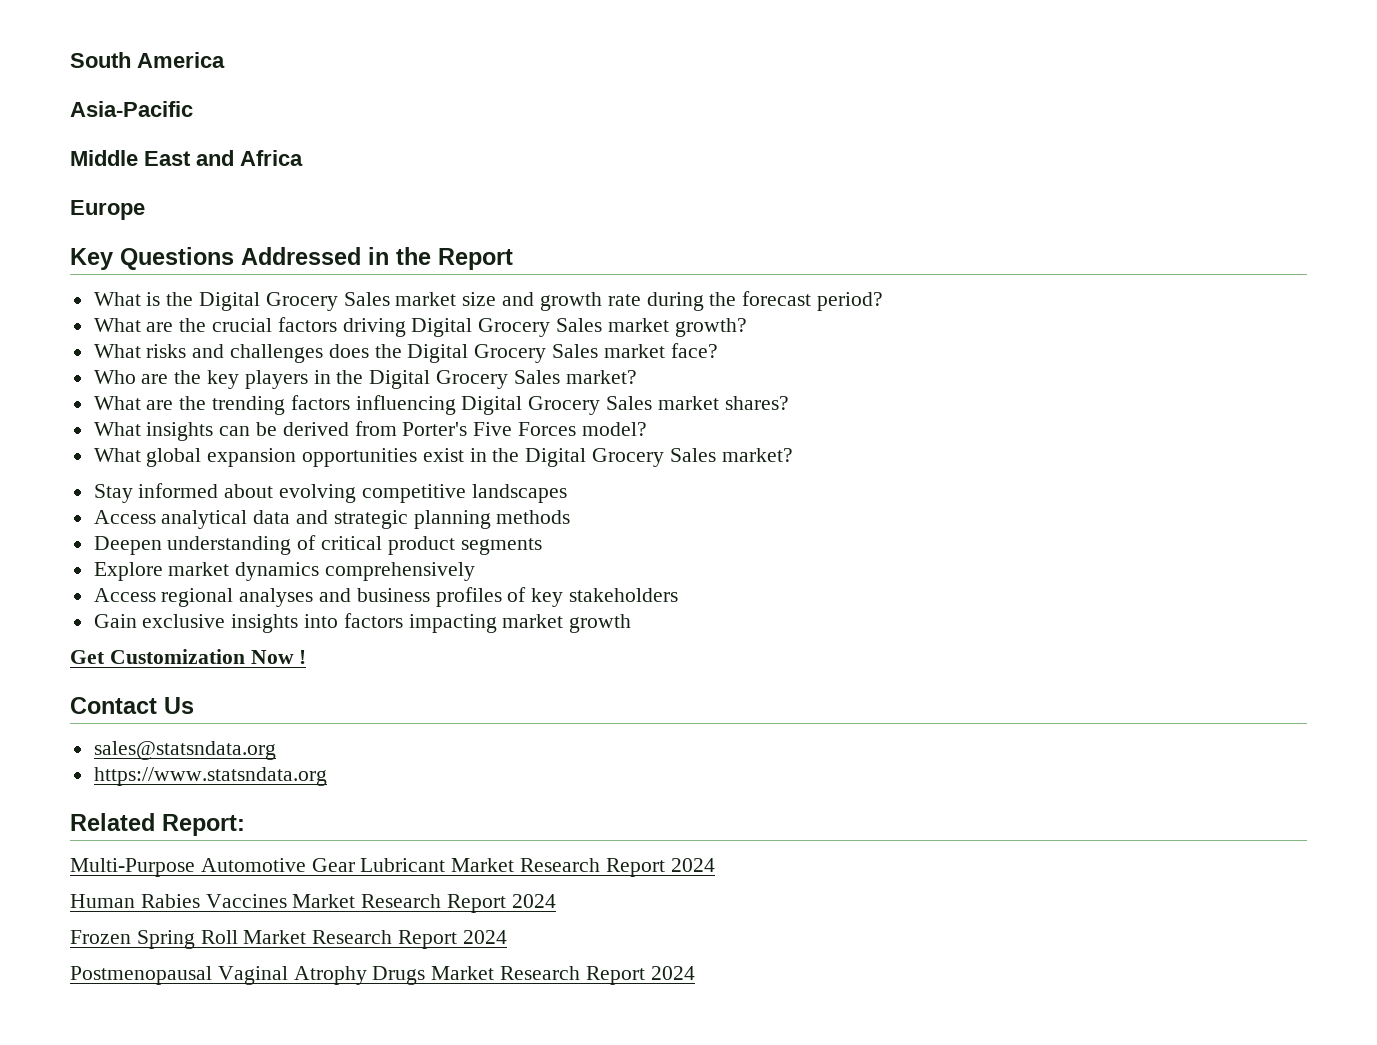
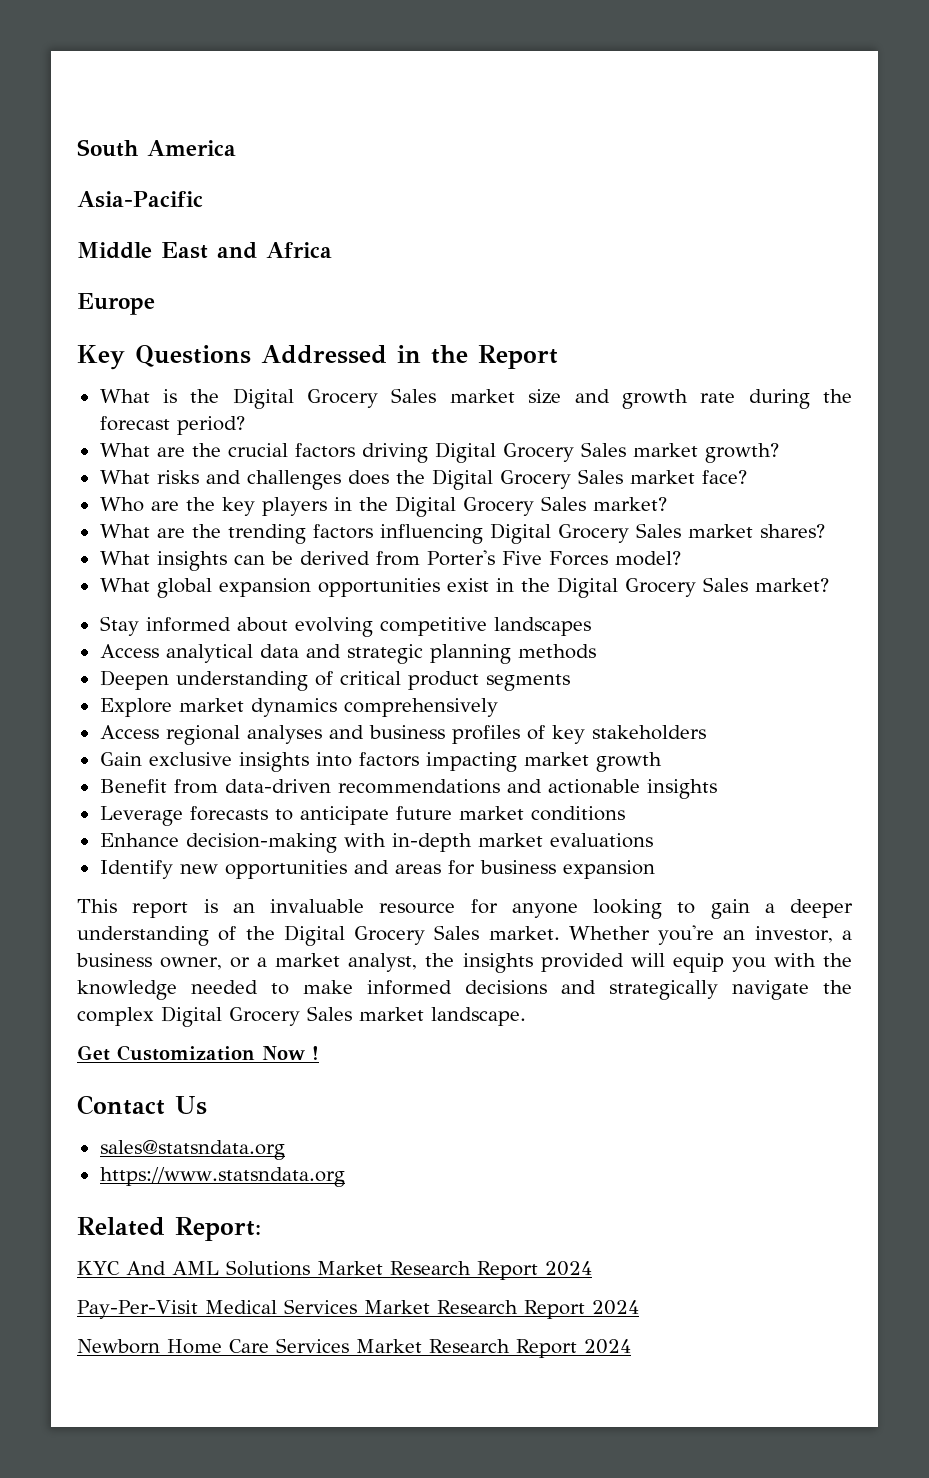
(632, 623) none -> [99,779,717,799] [99,806,625,826] [99,833,653,853] [99,860,655,879] [77,899,853,919] [77,925,853,946] [76,953,852,973] [77,980,852,1000] [77,1006,526,1027] // Benefit from data-driven recommendations and actionable insights // Leverage forecasts to anticipate future market conditions // Enhance decision-making with in-depth market evaluations // Identify new opportunities and areas for business expansion // This report is an invaluable resource for anyone looking to gain a deeper understanding of the Digital Grocery Sales market. Whether you're an investor, a business owner, or a market analyst, the insights provided will equip you with the knowledge needed to make informed decisions and strategically navigate the complex Digital Grocery Sales market landscape.
[70,858,715,877] [70,894,556,913] [70,930,507,949] [70,966,695,985] Multi-Purpose Automotive Gear Lubricant Market Research Report 2024 // Human Rabies Vaccines Market Research Report 2024 // Frozen Spring Roll Market Research Report 2024 // Postmenopausal Vaginal Atrophy Drugs Market Research Report 2024 -> [77,1260,592,1280] [77,1299,639,1319] [77,1338,631,1358] KYC And AML Solutions Market Research Report 2024 // Pay-Per-Visit Medical Services Market Research Report 2024 // Newborn Home Care Services Market Research Report 2024

